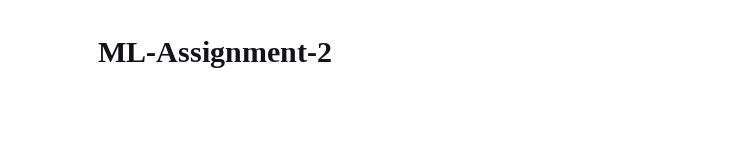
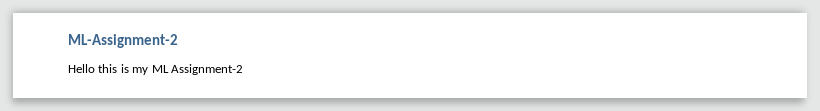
(332, 54) none -> [68,64,243,75] // Hello this is my ML Assignment-2

